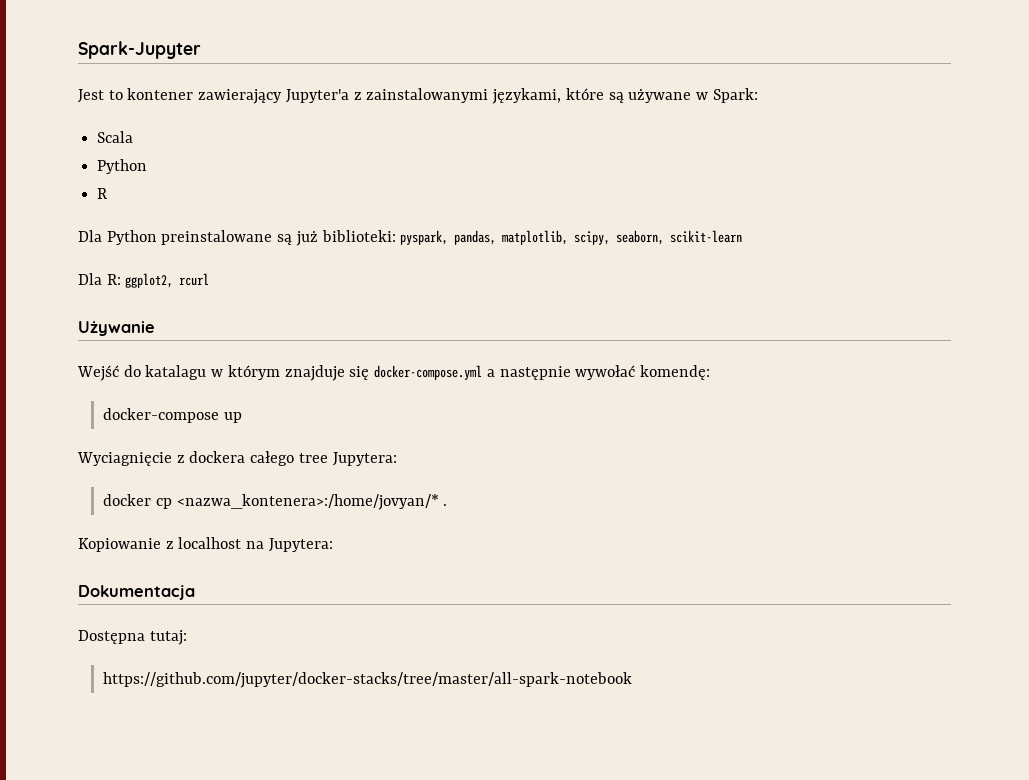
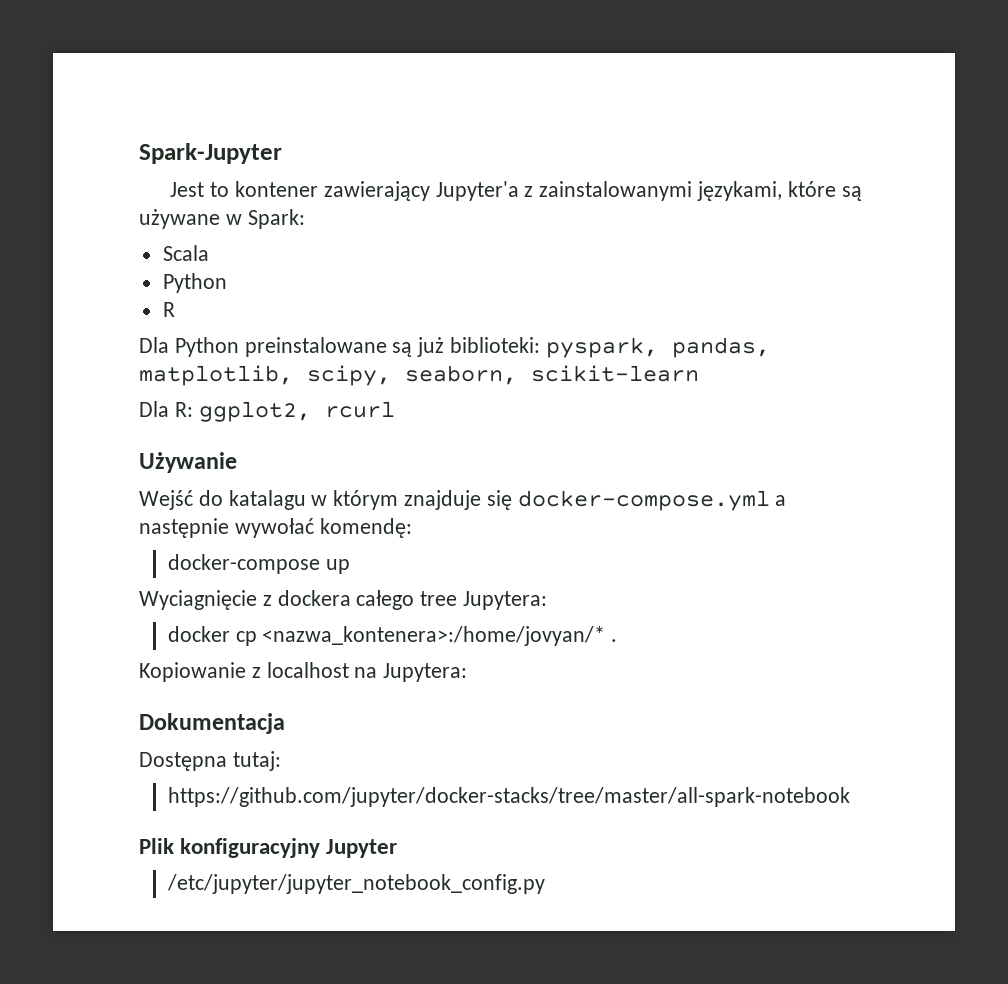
(633, 680) none -> [139,838,398,858] [166,874,545,894] // Plik konfiguracyjny Jupyter // /etc/jupyter/jupyter_notebook_config.py

